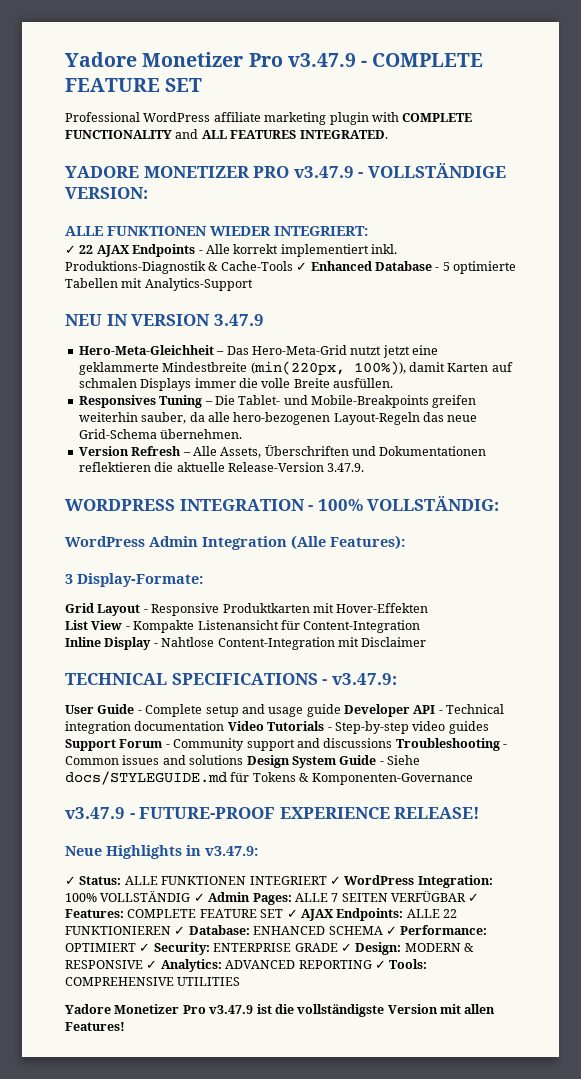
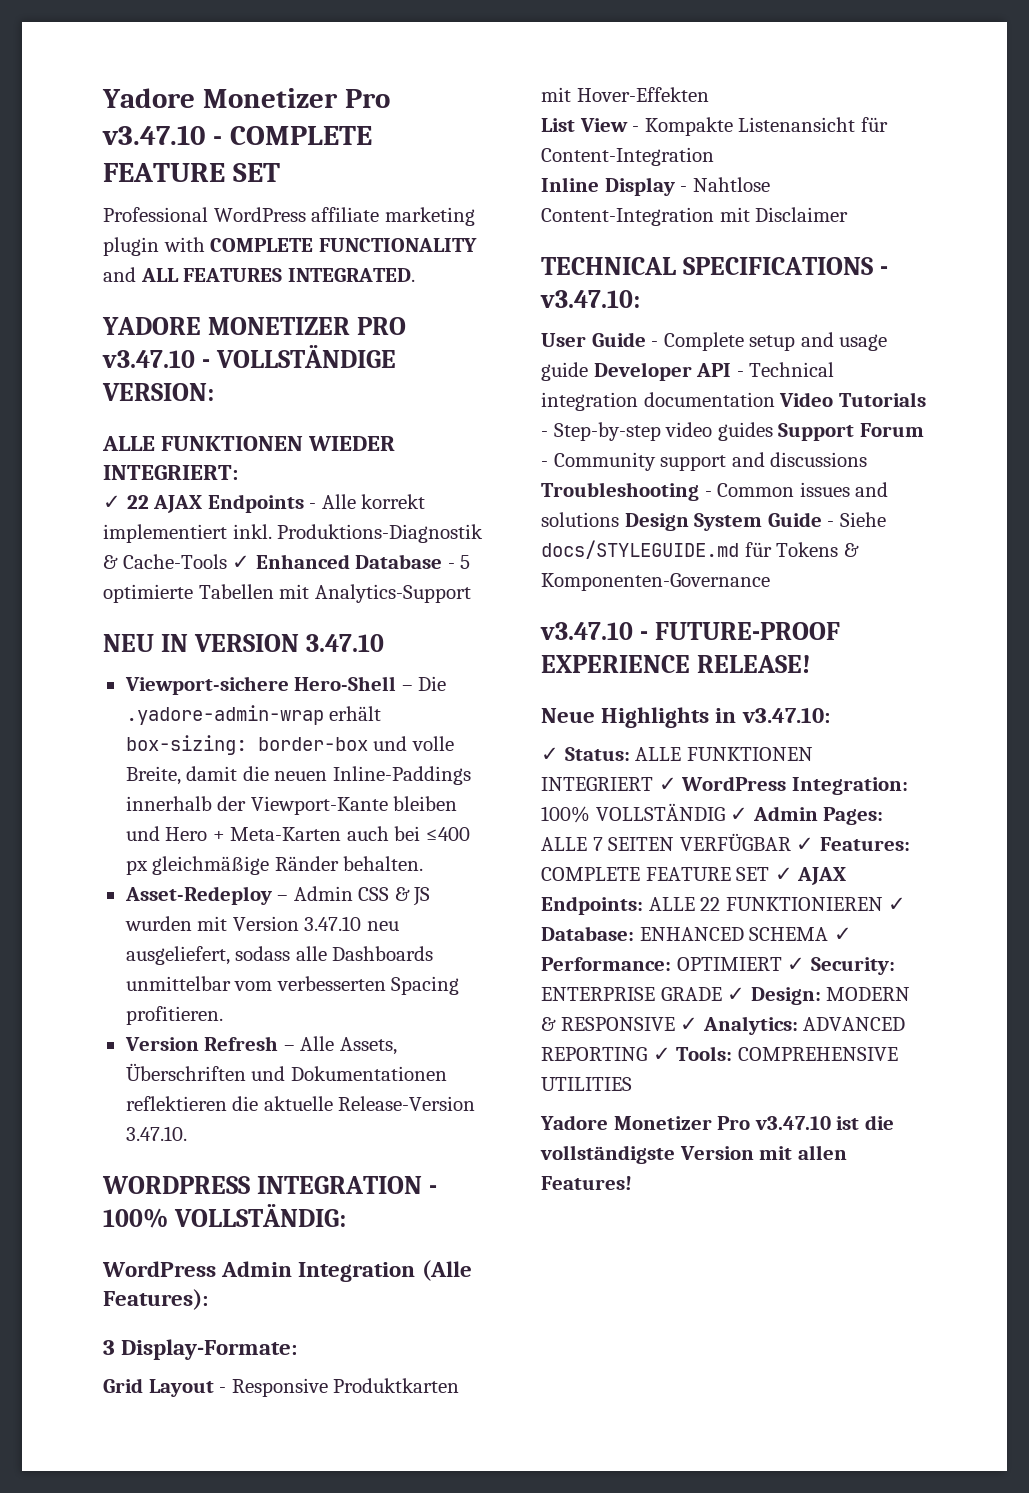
[65,52,356,67] Yadore Monetizer Pro v3.47.9 -> [102,88,390,108] [102,125,205,145] Yadore Monetizer Pro v3.47.10
[293,166,354,178] v3.47.9 -> [102,350,195,368] v3.47.10
[213,314,264,326] [78,345,438,358] [78,361,513,375] [78,378,393,391] [78,395,477,408] [78,412,478,425] [78,429,243,439] 3.47.9 // Hero-Meta-Gleichheit – Das Hero-Meta-Grid nutzt jetzt eine geklammerte Mindestbreite (min(220px, 100%)), damit Karten auf schmalen Displays immer die volle Breite ausfüllen. // Responsives Tuning – Die Tablet- und Mobile-Breakpoints greifen weiterhin sauber, da alle hero-bezogenen Layout-Regeln das neue Grid-Schema übernehmen. -> [305,634,384,652] [124,676,447,695] [125,705,382,725] [125,735,454,755] [125,766,471,785] [125,796,458,815] [125,826,470,841] [125,856,424,875] [124,886,431,906] [124,916,399,931] [125,946,434,965] [125,976,460,995] [125,1006,223,1025] 3.47.10 // Viewport-sichere Hero-Shell – Die .yadore-admin-wrap erhält box-sizing: border-box und volle Breite, damit die neuen Inline-Paddings innerhalb der Viewport-Kante bleiben und Hero + Meta-Karten auch bei ≤400 px gleichmäßige Ränder behalten. // Asset-Redeploy – Admin CSS & JS wurden mit Version 3.47.10 neu ausgeliefert, sodass alle Dashboards unmittelbar vom verbesserten Spacing profitieren.
[327,463,365,472] 3.47.9. -> [125,1126,187,1141] 3.47.10.
[331,673,397,685] v3.47.9: -> [540,290,640,308] v3.47.10:
[65,807,125,819] v3.47.9 -> [540,622,633,640] v3.47.10
[205,846,258,856] v3.47.9: -> [741,707,830,723] v3.47.10:
[209,1005,254,1014] v3.47.9 -> [754,1116,831,1130] v3.47.10

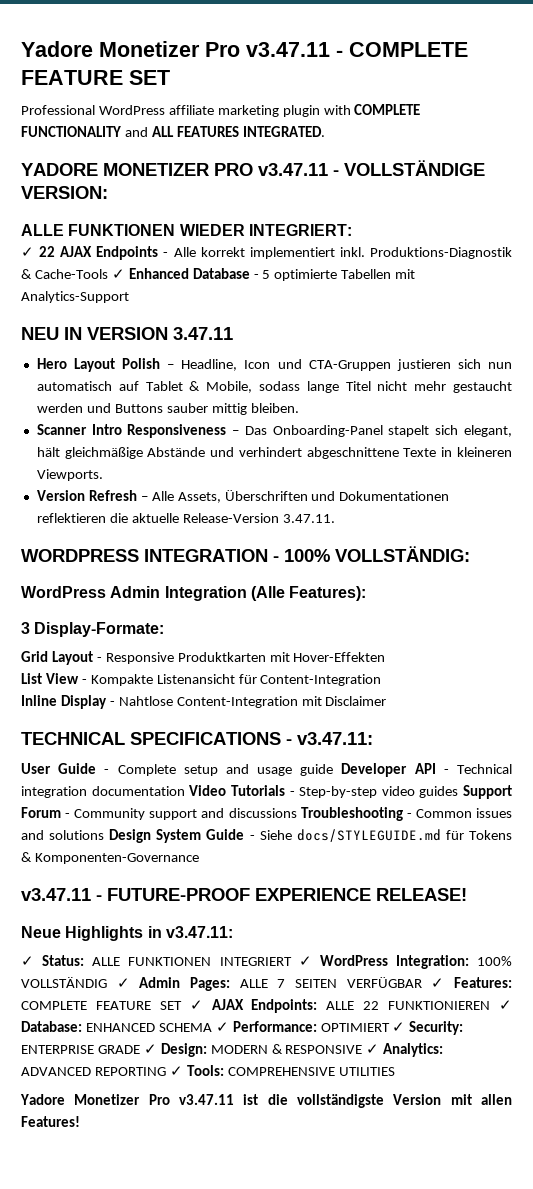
[102,88,390,108] [102,125,205,145] Yadore Monetizer Pro v3.47.10 -> [21,41,330,57] Yadore Monetizer Pro v3.47.11
[102,350,195,368] v3.47.10 -> [258,163,328,176] v3.47.11
[305,634,384,652] [124,676,447,695] [125,705,382,725] [125,735,454,755] [125,766,471,785] [125,796,458,815] [125,826,470,841] [125,856,424,875] [124,886,431,906] [124,916,399,931] [125,946,434,965] [125,976,460,995] [125,1006,223,1025] 3.47.10 // Viewport-sichere Hero-Shell – Die .yadore-admin-wrap erhält box-sizing: border-box und volle Breite, damit die neuen Inline-Paddings innerhalb der Viewport-Kante bleiben und Hero + Meta-Karten auch bei ≤400 px gleichmäßige Ränder behalten. // Asset-Redeploy – Admin CSS & JS wurden mit Version 3.47.10 neu ausgeliefert, sodass alle Dashboards unmittelbar vom verbesserten Spacing profitieren. -> [173,327,233,340] [36,358,513,372] [36,381,512,393] [36,403,299,415] [36,424,513,438] [36,447,513,459] [36,469,103,481] 3.47.11 // Hero Layout Polish – Headline, Icon und CTA-Gruppen justieren sich nun automatisch auf Tablet & Mobile, sodass lange Titel nicht mehr gestaucht werden und Buttons sauber mittig bleiben. // Scanner Intro Responsiveness – Das Onboarding-Panel stapelt sich elegant, hält gleichmäßige Abstände und verhindert abgeschnittene Texte in kleineren Viewports.
[125,1126,187,1141] 3.47.10. -> [282,514,335,523] 3.47.11.
[540,290,640,308] v3.47.10: -> [297,732,373,745] v3.47.11:
[540,622,633,640] v3.47.10 -> [21,888,91,901] v3.47.11
[741,707,830,723] v3.47.10: -> [165,926,233,938] v3.47.11:
[754,1116,831,1130] v3.47.10 -> [179,1094,234,1105] v3.47.11

